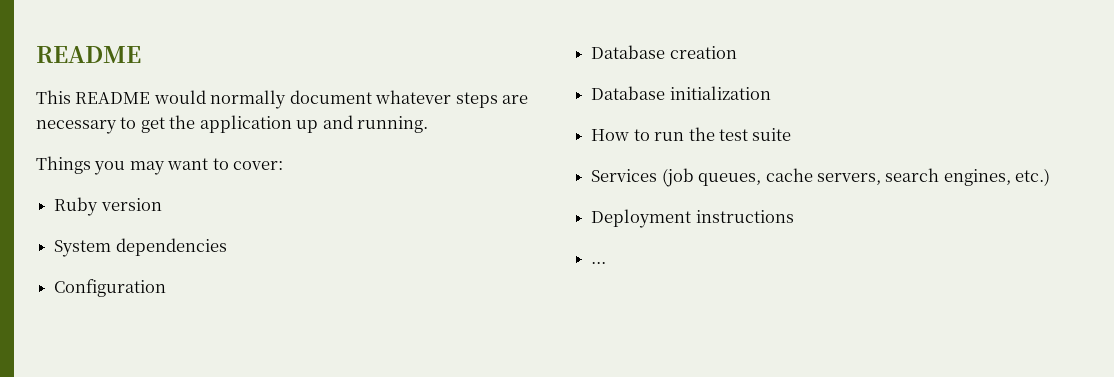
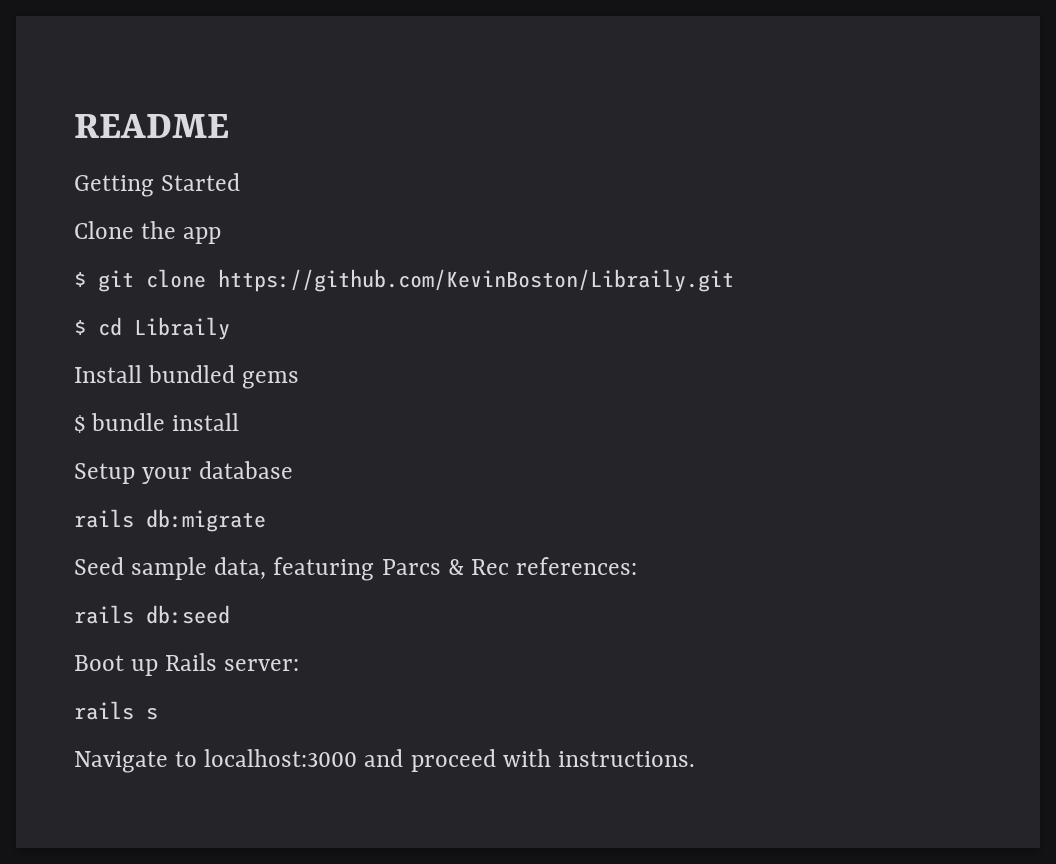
[36,90,529,109] [36,115,429,134] [36,156,284,175] [54,197,162,216] [54,238,227,257] [54,279,167,297] [591,45,737,59] [591,86,771,100] [591,127,792,141] [591,168,1051,187] [591,209,794,228] [591,261,607,264] This README would normally document whatever steps are necessary to get the application up and running. // Things you may want to cover: // Ruby version // System dependencies // Configuration // Database creation // Database initialization // How to run the test suite // Services (job queues, cache servers, search engines, etc.) // Deployment instructions // ... -> [74,173,241,197] [74,221,222,244] [74,269,734,292] [74,317,230,340] [74,365,300,389] [74,413,240,433] [74,461,294,484] [74,509,266,532] [74,557,638,581] [74,605,230,624] [74,653,300,676] [74,701,158,720] [74,749,695,773] Getting Started // Clone the app // $ git clone https://github.com/KevinBoston/Libraily.git // $ cd Libraily // Install bundled gems // $ bundle install // Setup your database // rails db:migrate // Seed sample data, featuring Parcs & Rec references: // rails db:seed // Boot up Rails server: // rails s // Navigate to localhost:3000 and proceed with instructions.

